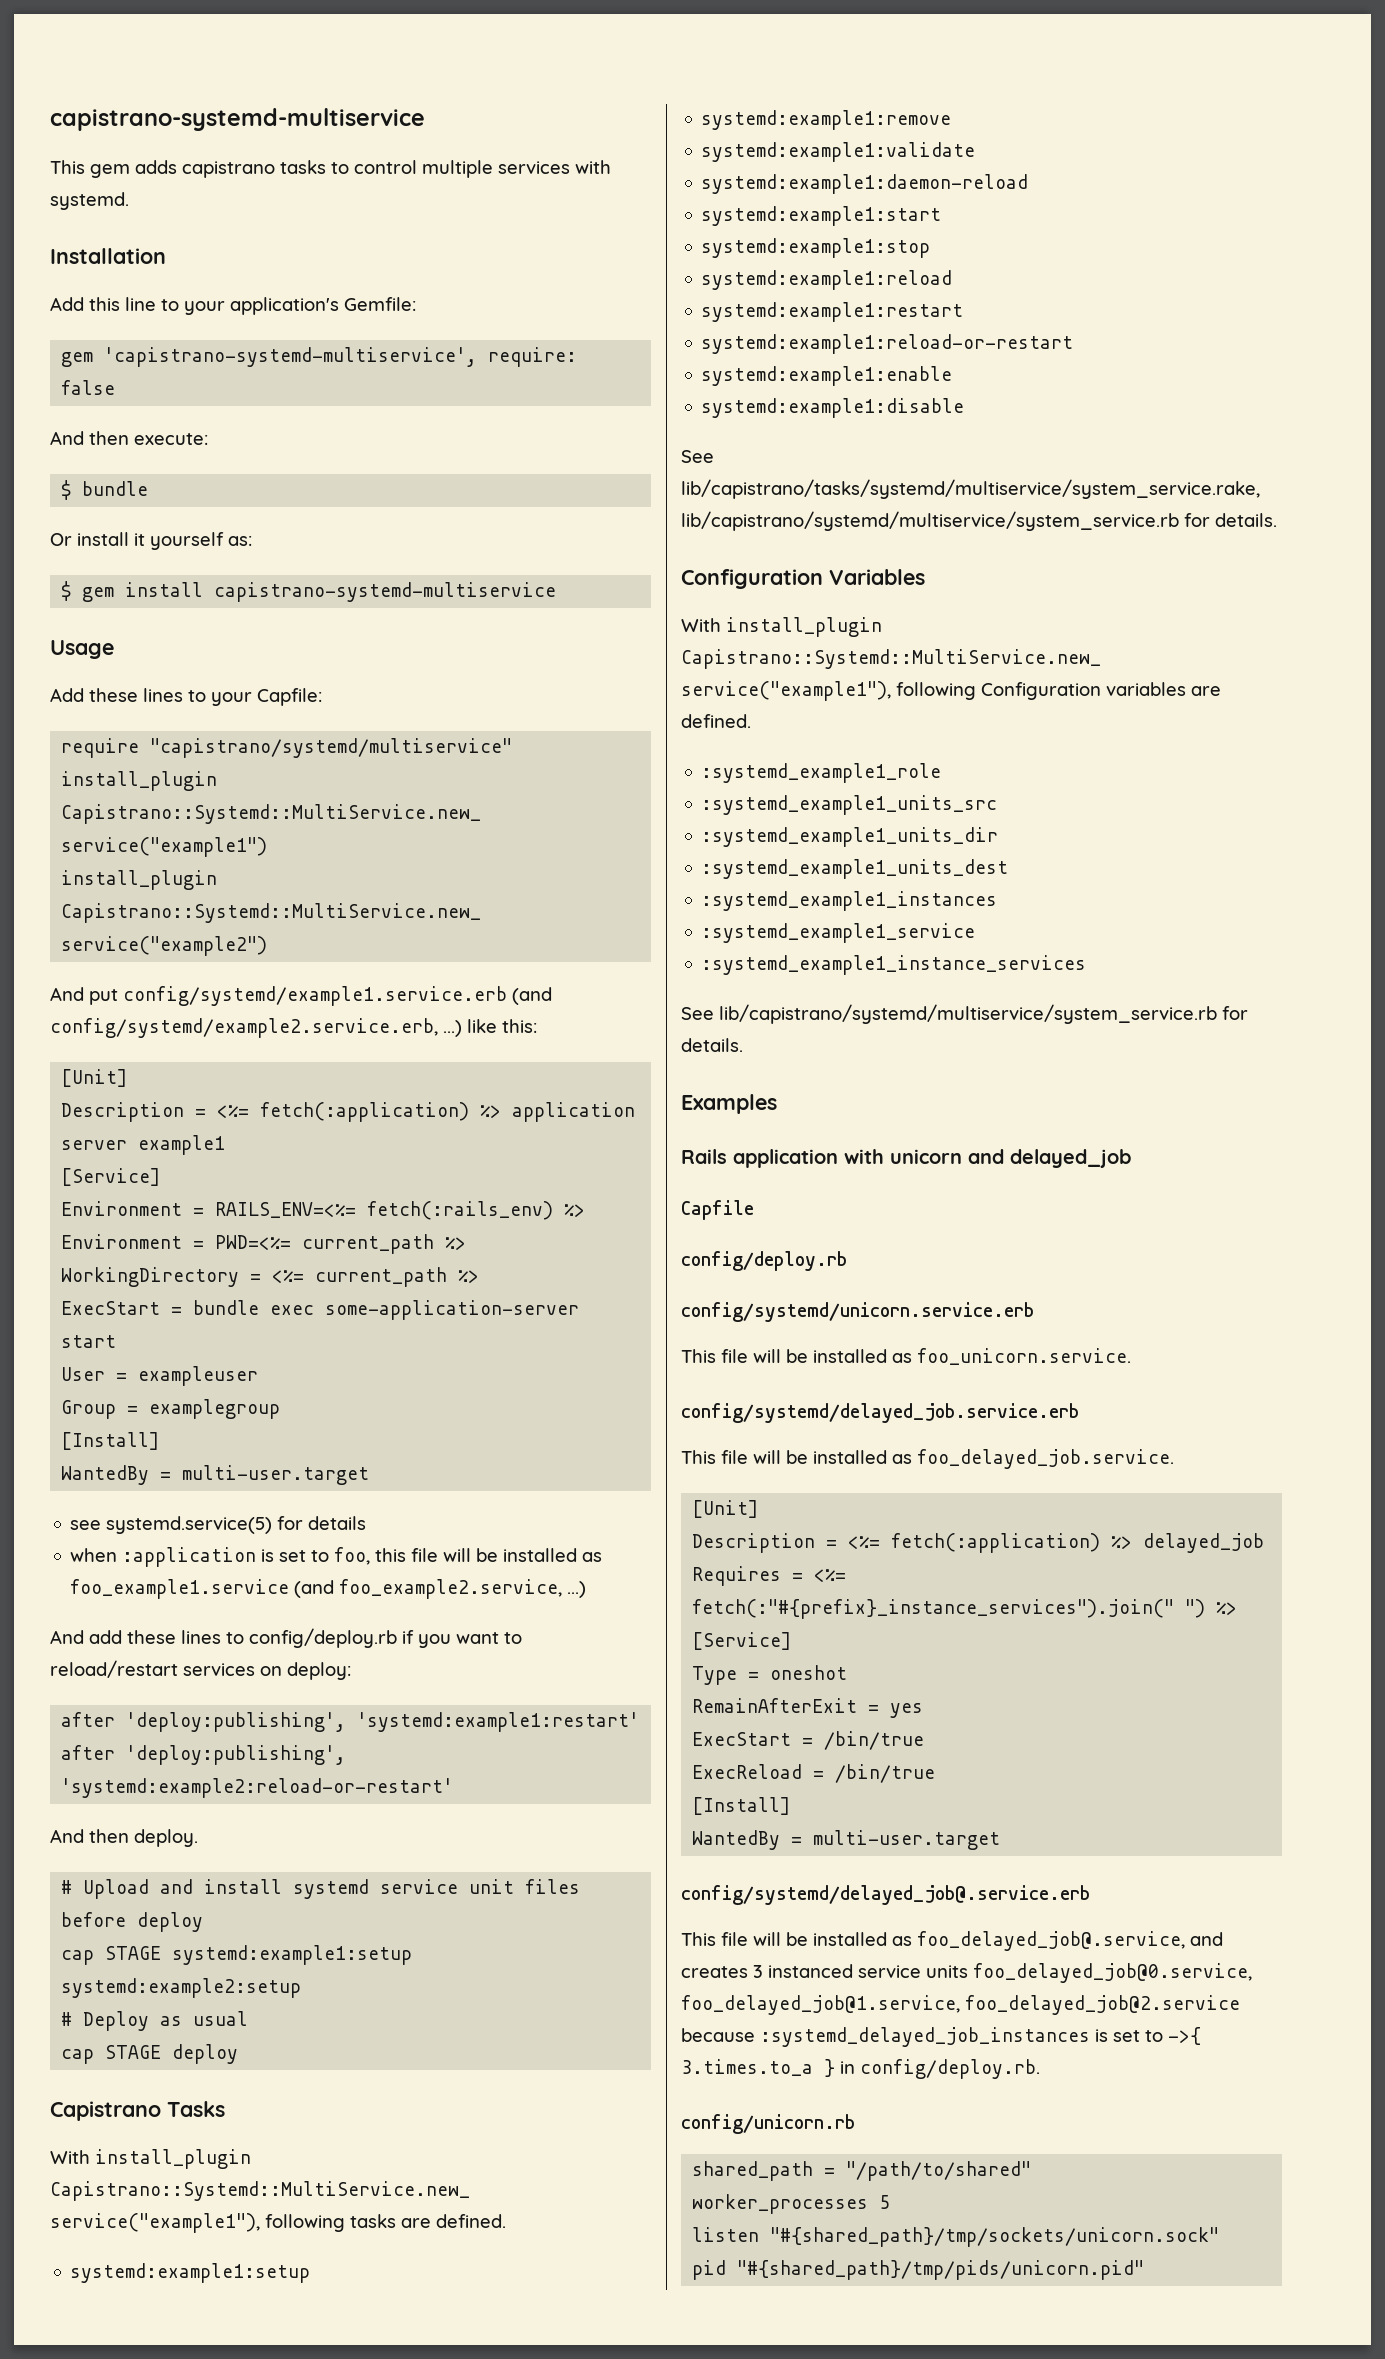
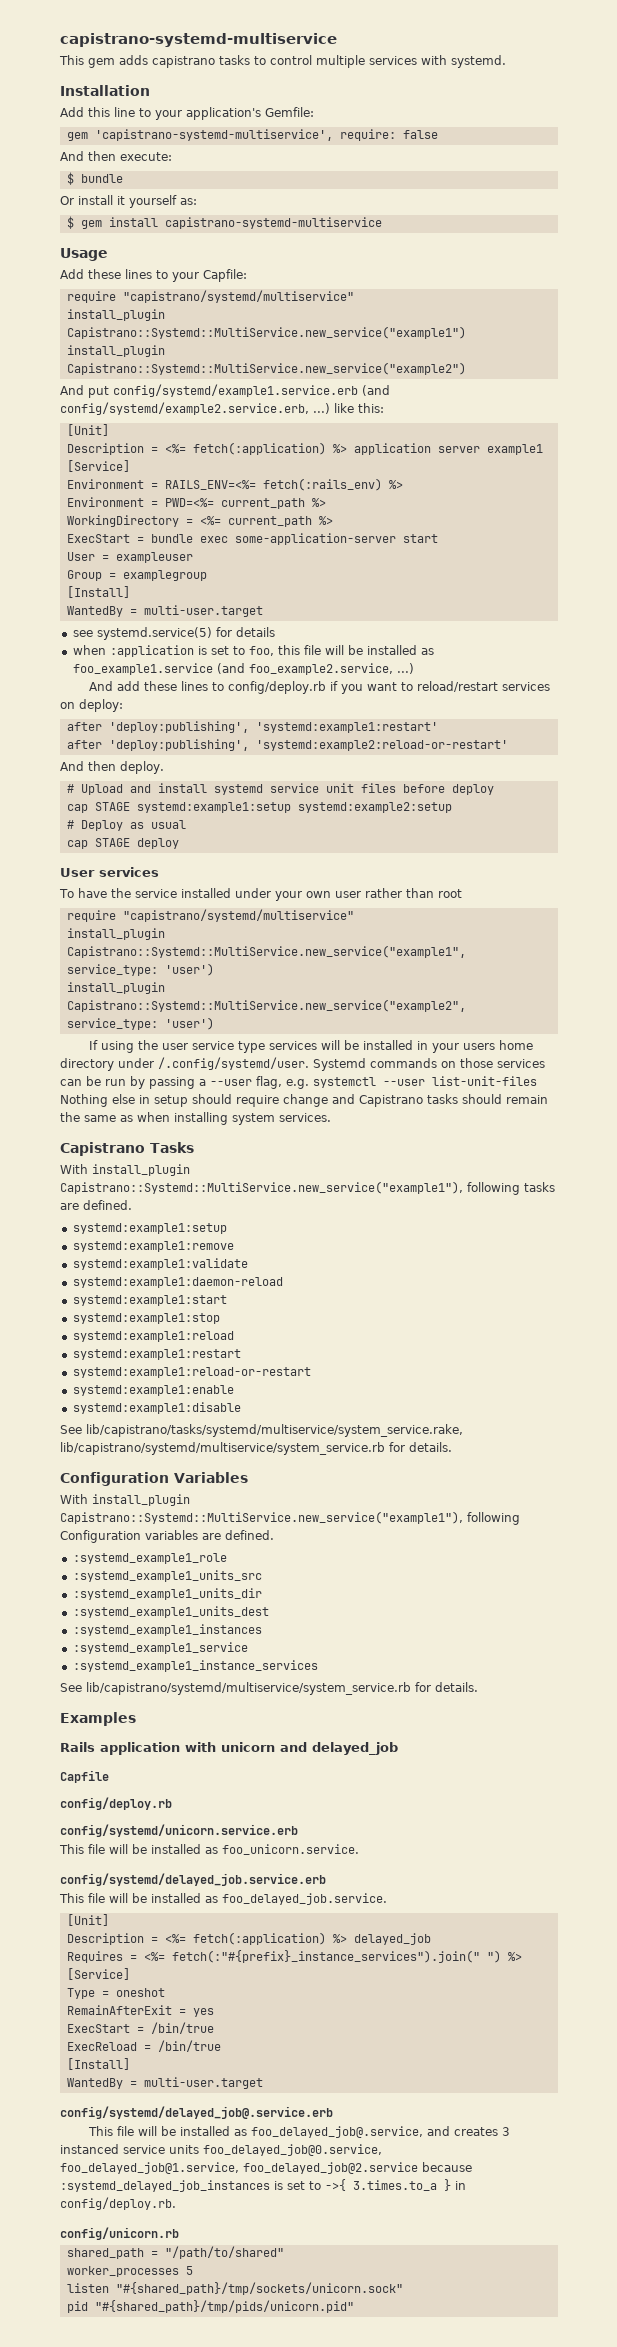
(239, 2054) none -> [60,867,159,877] [59,888,462,901] [66,909,354,922] [66,928,165,940] [66,945,466,958] [66,963,214,976] [66,982,165,994] [66,999,466,1012] [66,1017,214,1030] [88,1040,533,1053] [60,1057,545,1071] [60,1076,537,1089] [60,1094,548,1107] [60,1112,331,1125] // User services // To have the service installed under your own user rather than root // require "capistrano/systemd/multiservice" // install_plugin Capistrano::Systemd::MultiService.new_service("example1", service_type: 'user') // install_plugin Capistrano::Systemd::MultiService.new_service("example2", service_type: 'user') // If using the user service type services will be installed in your users home directory under /.config/systemd/user. Systemd commands on those services can be run by passing a --user flag, e.g. systemctl --user list-unit-files Nothing else in setup should require change and Capistrano tasks should remain the same as when installing system services.

